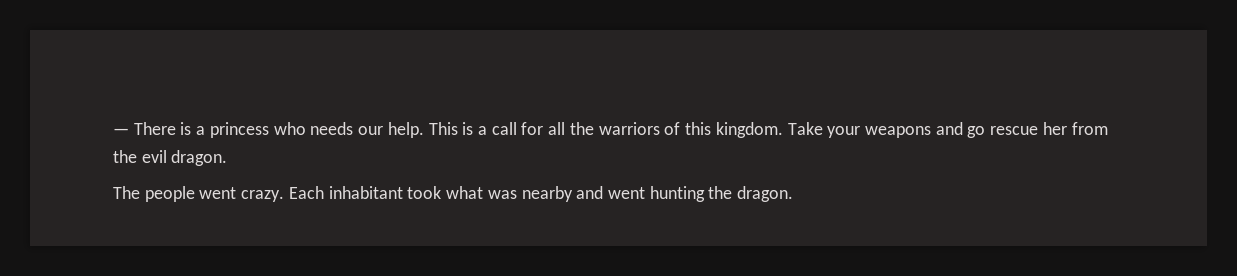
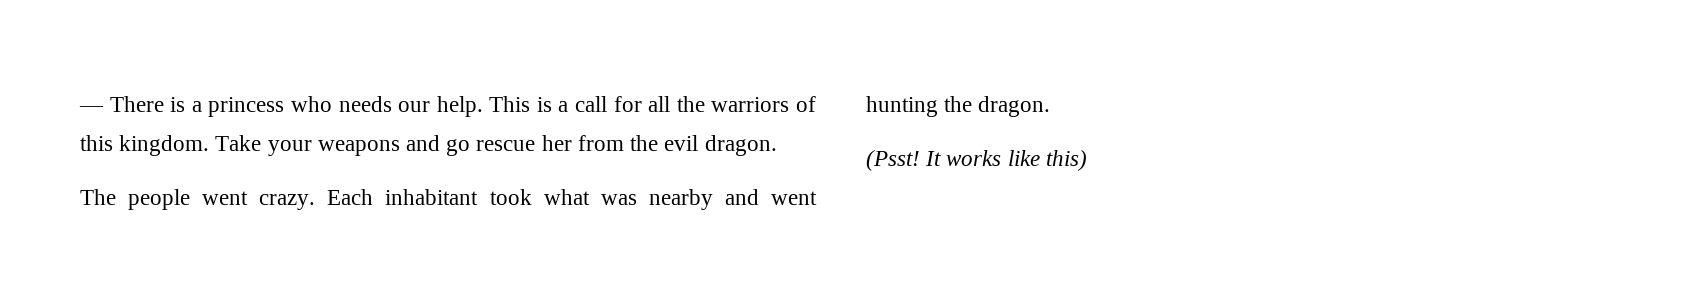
(794, 194) none -> [866,150,1087,171] // (Psst! It works like this)

